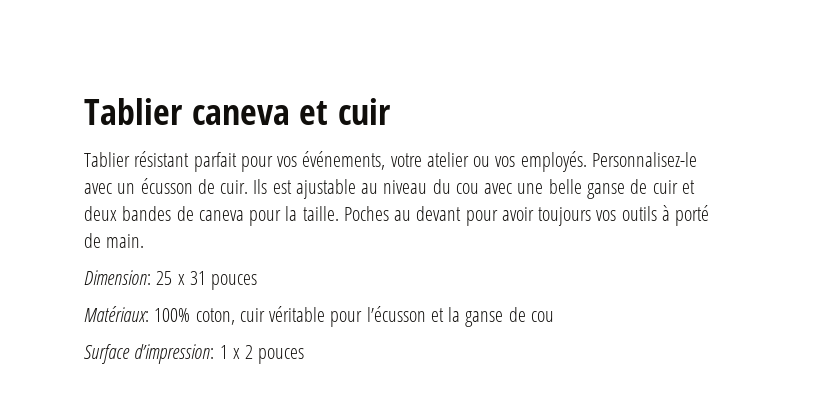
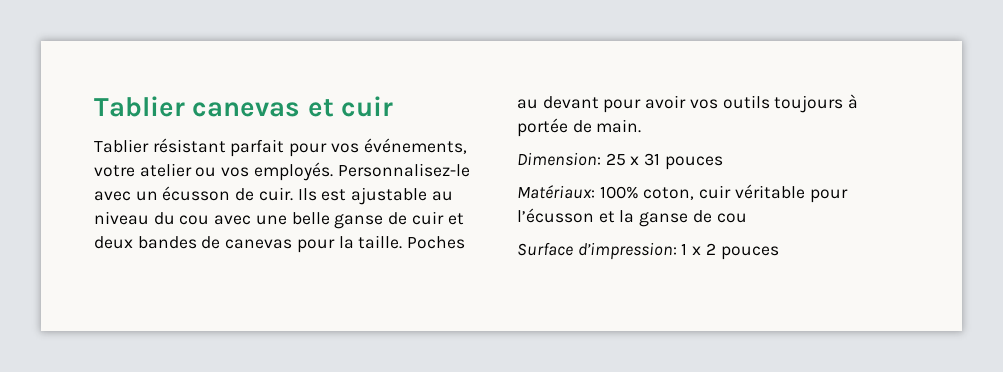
[84,98,290,125] Tablier caneva -> [94,96,301,117] Tablier canevas
[198,210,244,221] caneva -> [225,239,293,249] canevas
[538,207,592,226] toujours -> (687, 102) none
[661,205,710,226] à porté -> [774,94,859,113] [517,118,568,137] toujours à portée

